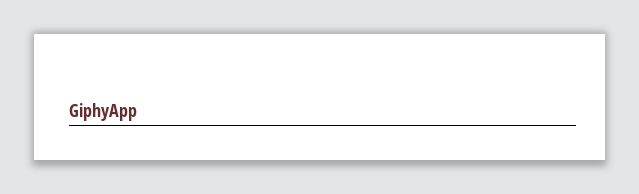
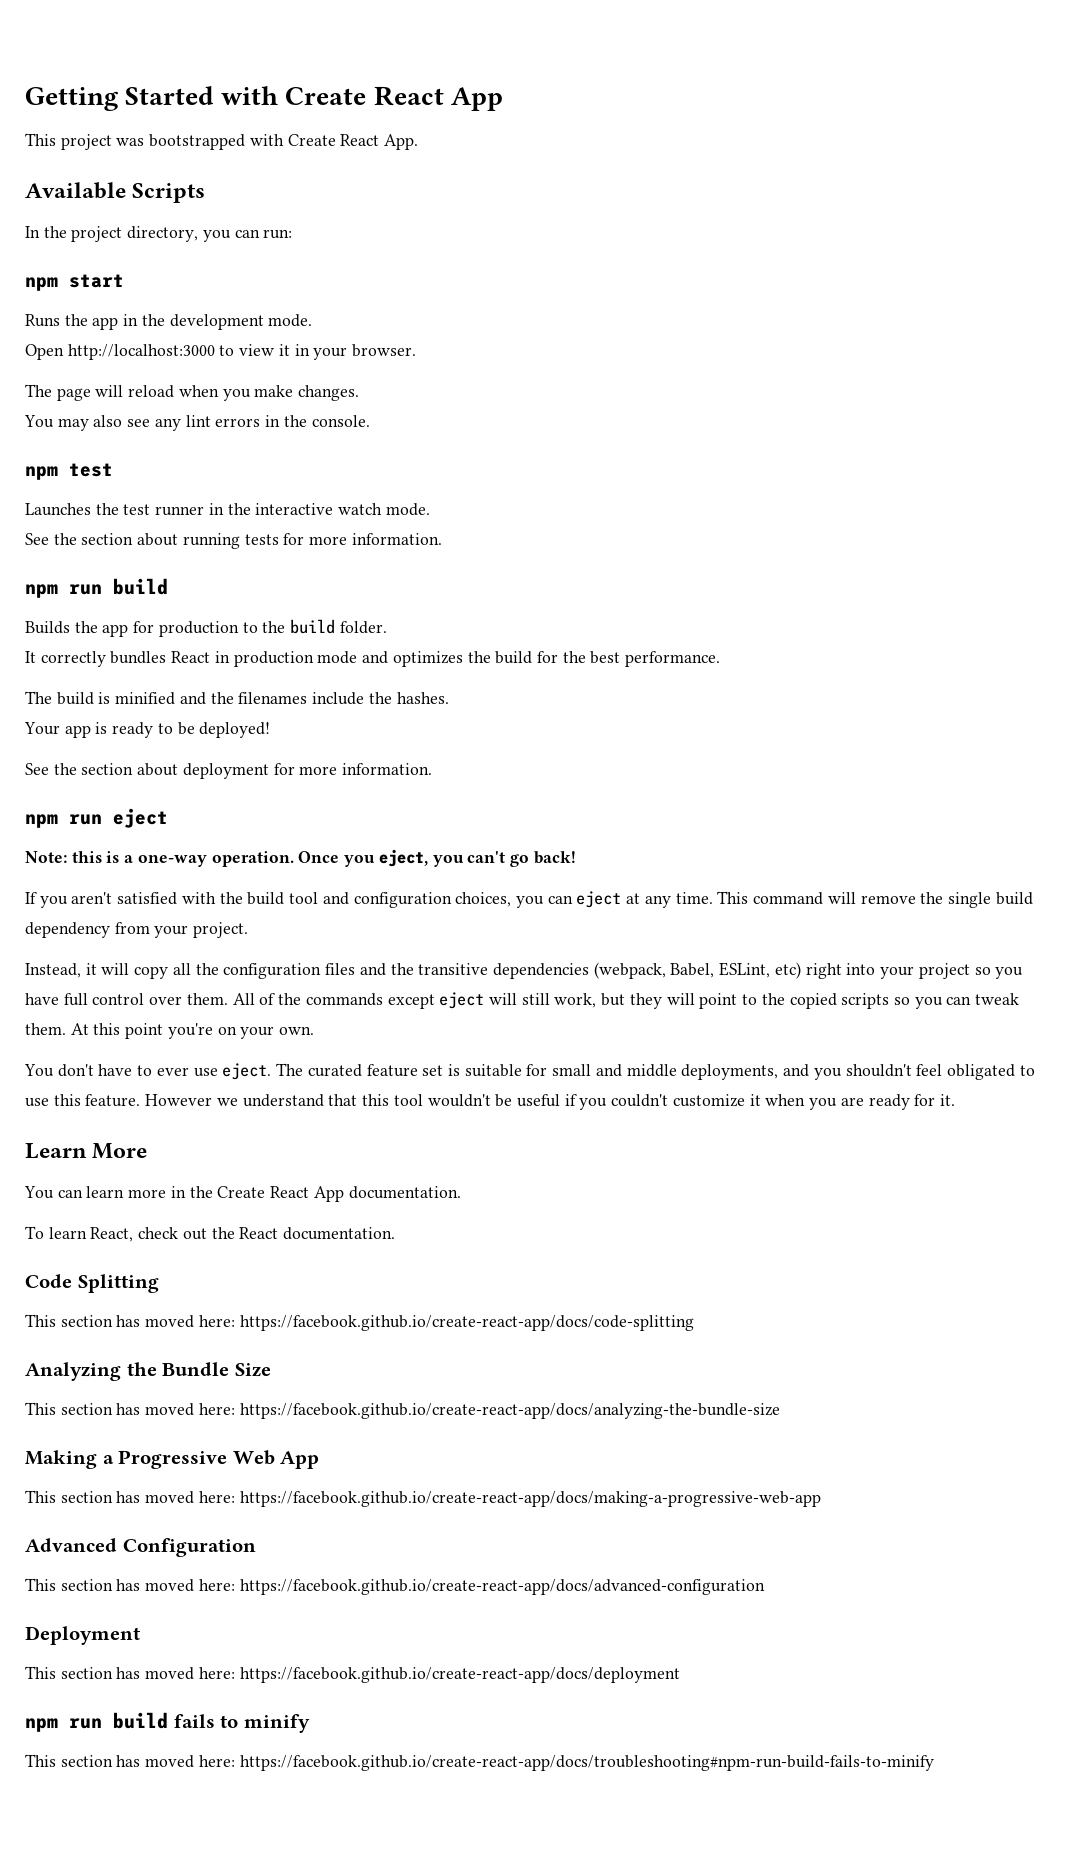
[69,103,137,121] GiphyApp -> [25,86,504,111] [25,133,419,150] [25,182,206,203] [25,226,293,242] [25,274,124,291] [25,314,313,330] [25,344,417,360] [25,384,360,401] [24,415,370,431] [25,463,113,480] [25,503,430,516] [25,533,442,549] [25,578,168,598] [25,619,387,637] [25,651,721,667] [25,691,449,705] [24,722,271,738] [25,763,433,779] [25,808,168,828] [25,849,576,867] [25,891,1033,908] [25,922,249,938] [25,962,1024,979] [25,992,1020,1009] [25,1023,315,1039] [24,1063,1035,1080] [25,1094,955,1110] [25,1143,148,1159] [24,1186,461,1202] [25,1226,396,1242] [25,1274,159,1293] [25,1314,694,1331] [25,1362,271,1381] [25,1402,780,1419] [25,1450,320,1469] [25,1490,821,1507] [25,1538,256,1557] [25,1578,765,1595] [25,1626,140,1645] [25,1666,680,1683] [25,1712,310,1733] [25,1754,934,1771] Getting Started with Create React App // This project was bootstrapped with Create React App. // Available Scripts // In the project directory, you can run: // npm start // Runs the app in the development mode. // Open http://localhost:3000 to view it in your browser. // The page will reload when you make changes. // You may also see any lint errors in the console. // npm test // Launches the test runner in the interactive watch mode. // See the section about running tests for more information. // npm run build // Builds the app for production to the build folder. // It correctly bundles React in production mode and optimizes the build for the best performance. // The build is minified and the filenames include the hashes. // Your app is ready to be deployed! // See the section about deployment for more information. // npm run eject // Note: this is a one-way operation. Once you eject, you can't go back! // If you aren't satisfied with the build tool and configuration choices, you can eject at any time. This command will remove the single build dependency from your project. // Instead, it will copy all the configuration files and the transitive dependencies (webpack, Babel, ESLint, etc) right into your project so you have full control over them. All of the commands except eject will still work, but they will point to the copied scripts so you can tweak them. At this point you're on your own. // You don't have to ever use eject. The curated feature set is suitable for small and middle deployments, and you shouldn't feel obligated to use this feature. However we understand that this tool wouldn't be useful if you couldn't customize it when you are ready for it. // Learn More // You can learn more in the Create React App documentation. // To learn React, check out the React documentation. // Code Splitting // This section has moved here: https://facebook.github.io/create-react-app/docs/code-splitting // Analyzing the Bundle Size // This section has moved here: https://facebook.github.io/create-react-app/docs/analyzing-the-bundle-size // Making a Progressive Web App // This section has moved here: https://facebook.github.io/create-react-app/docs/making-a-progressive-web-app // Advanced Configuration // This section has moved here: https://facebook.github.io/create-react-app/docs/advanced-configuration // Deployment // This section has moved here: https://facebook.github.io/create-react-app/docs/deployment // npm run build fails to minify // This section has moved here: https://facebook.github.io/create-react-app/docs/troubleshooting#npm-run-build-fails-to-minify

